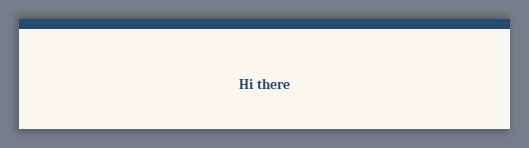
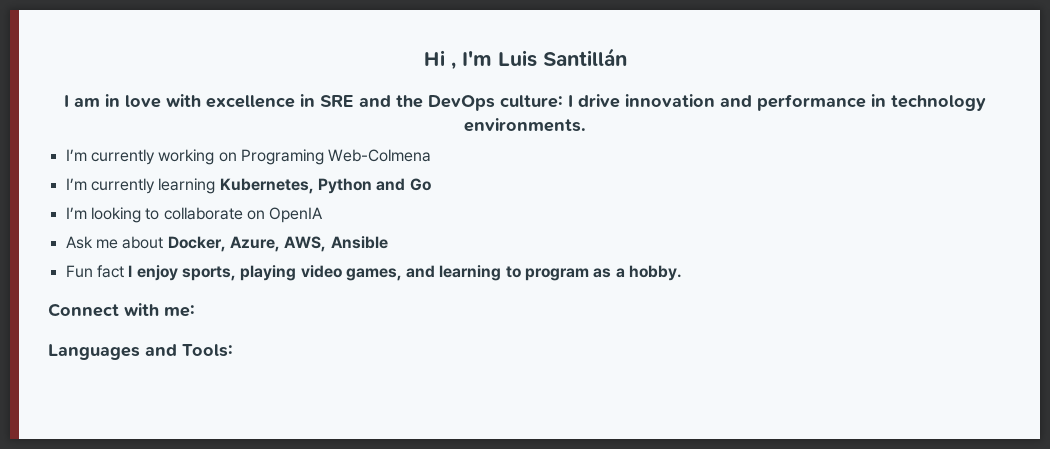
[256,78,290,89] there -> [450,48,627,70] [64,94,986,111] [464,118,586,132] [65,149,432,165] [65,178,431,194] [65,207,324,223] [65,236,388,252] [65,265,683,281] [48,303,195,317] [48,344,233,360] , I'm Luis Santillán // I am in love with excellence in SRE and the DevOps culture: I drive innovation and performance in technology environments. // I’m currently working on Programing Web-Colmena // I’m currently learning Kubernetes, Python and Go // I’m looking to collaborate on OpenIA // Ask me about Docker, Azure, AWS, Ansible // Fun fact I enjoy sports, playing video games, and learning to program as a hobby. // Connect with me: // Languages and Tools:

